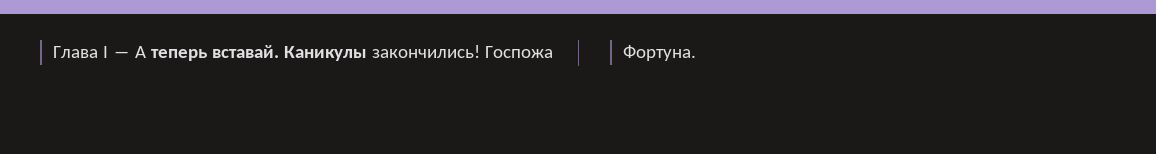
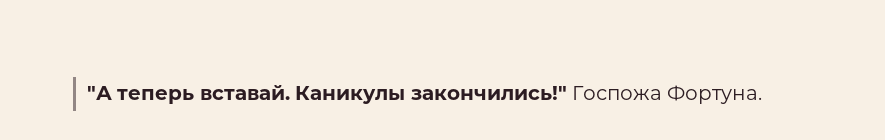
[52,46,146,58] Глава I ― А -> [87,86,113,100] "А
[371,45,480,58] закончились! -> [410,86,567,100] закончились!"

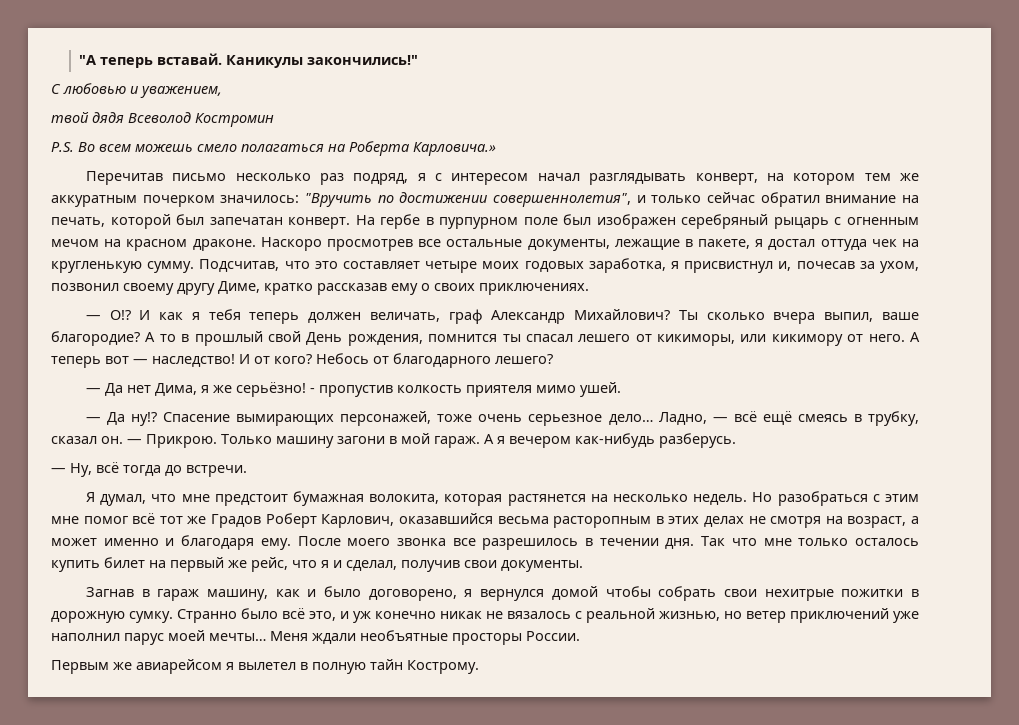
[572,85,763,104] Госпожа Фортуна. -> [51,83,222,98] [51,112,274,127] [51,141,496,156] [85,171,919,185] [51,192,919,207] [51,214,919,229] [51,237,919,251] [51,258,920,273] [51,281,589,295] [85,309,919,324] [51,331,921,346] [51,353,553,368] [85,382,621,397] [85,411,919,426] [51,433,736,448] [51,462,247,477] [85,491,920,506] [51,513,919,528] [51,535,920,550] [51,557,583,572] [85,586,919,601] [51,608,919,623] [51,630,580,645] [51,659,479,674] // С любовью и уважением, // твой дядя Всеволод Костромин // P.S. Во всем можешь смело полагаться на Роберта Карловича.» // Перечитав письмо несколько раз подряд, я с интересом начал разглядывать конверт, на котором тем же аккуратным почерком значилось: "Вручить по достижении совершеннолетия", и только сейчас обратил внимание на печать, которой был запечатан конверт. На гербе в пурпурном поле был изображен серебряный рыцарь с огненным мечом на красном драконе. Наскоро просмотрев все остальные документы, лежащие в пакете, я достал оттуда чек на кругленькую сумму. Подсчитав, что это составляет четыре моих годовых заработка, я присвистнул и, почесав за ухом, позвонил своему другу Диме, кратко рассказав ему о своих приключениях. // ― О!? И как я тебя теперь должен величать, граф Александр Михайлович? Ты сколько вчера выпил, ваше благородие? А то в прошлый свой День рождения, помнится ты спасал лешего от кикиморы, или кикимору от него. А теперь вот — наследство! И от кого? Небось от благодарного лешего? // ― Да нет Дима, я же серьёзно! - пропустив колкость приятеля мимо ушей. // ― Да ну!? Спасение вымирающих персонажей, тоже очень серьезное дело… Ладно, ― всё ещё смеясь в трубку, сказал он. ― Прикрою. Только машину загони в мой гараж. А я вечером как-нибудь разберусь. // ― Ну, всё тогда до встречи. // Я думал, что мне предстоит бумажная волокита, которая растянется на несколько недель. Но разобраться с этим мне помог всё тот же Градов Роберт Карлович, оказавшийся весьма расторопным в этих делах не смотря на возраст, а может именно и благодаря ему. После моего звонка все разрешилось в течении дня. Так что мне только осталось купить билет на первый же рейс, что я и сделал, получив свои документы. // Загнав в гараж машину, как и было договорено, я вернулся домой чтобы собрать свои нехитрые пожитки в дорожную сумку. Странно было всё это, и уж конечно никак не вязалось с реальной жизнью, но ветер приключений уже наполнил парус моей мечты… Меня ждали необъятные просторы России. // Первым же авиарейсом я вылетел в полную тайн Кострому.

